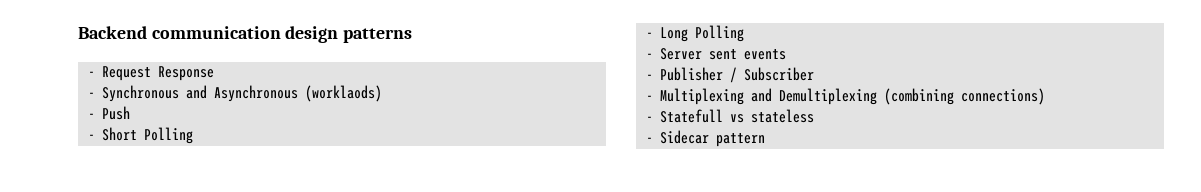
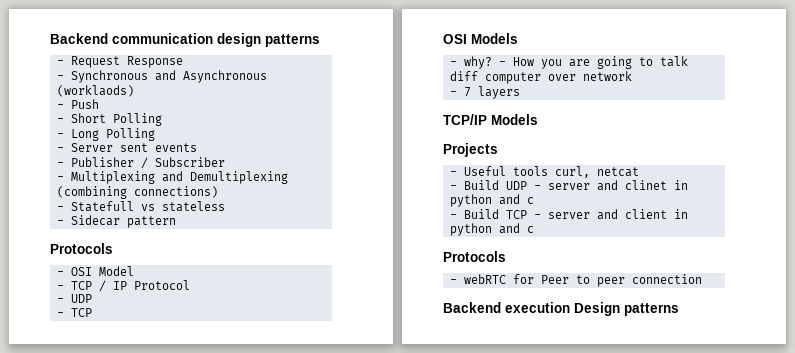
(765, 140) none -> [50,243,113,254] [56,266,134,276] [56,280,190,292] [56,294,92,303] [56,308,92,317] [443,33,518,44] [449,56,688,69] [449,71,632,84] [449,86,520,99] [443,114,538,125] [443,143,498,157] [449,166,639,178] [449,180,688,191] [449,194,534,207] [449,209,688,220] [449,223,534,236] [443,251,506,262] [449,274,702,287] [443,302,679,316] // Protocols // - OSI Model // - TCP / IP Protocol // - UDP // - TCP // OSI Models // - why? - How you are going to talk diff computer over network // - 7 layers // TCP/IP Models // Projects // - Useful tools curl, netcat // - Build UDP - server and clinet in python and c // - Build TCP - server and client in python and c // Protocols // - webRTC for Peer to peer connection // Backend execution Design patterns

